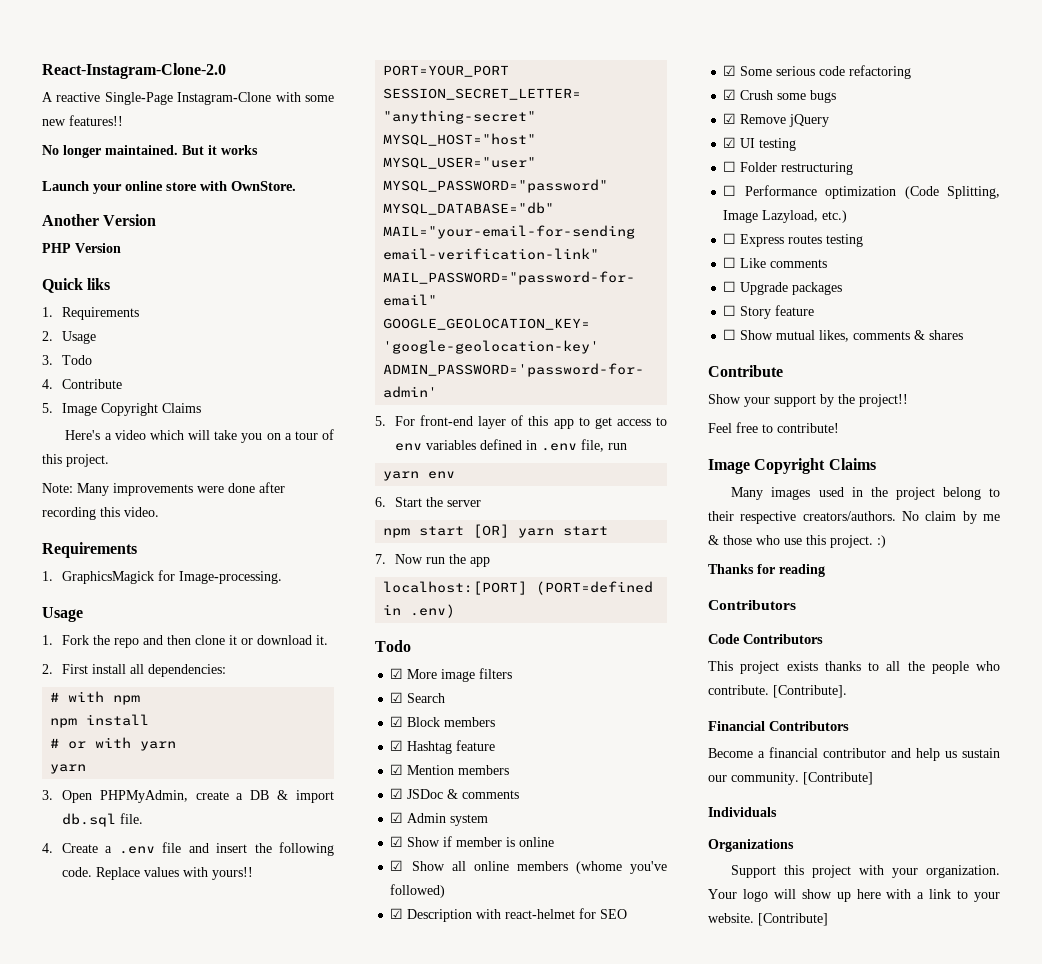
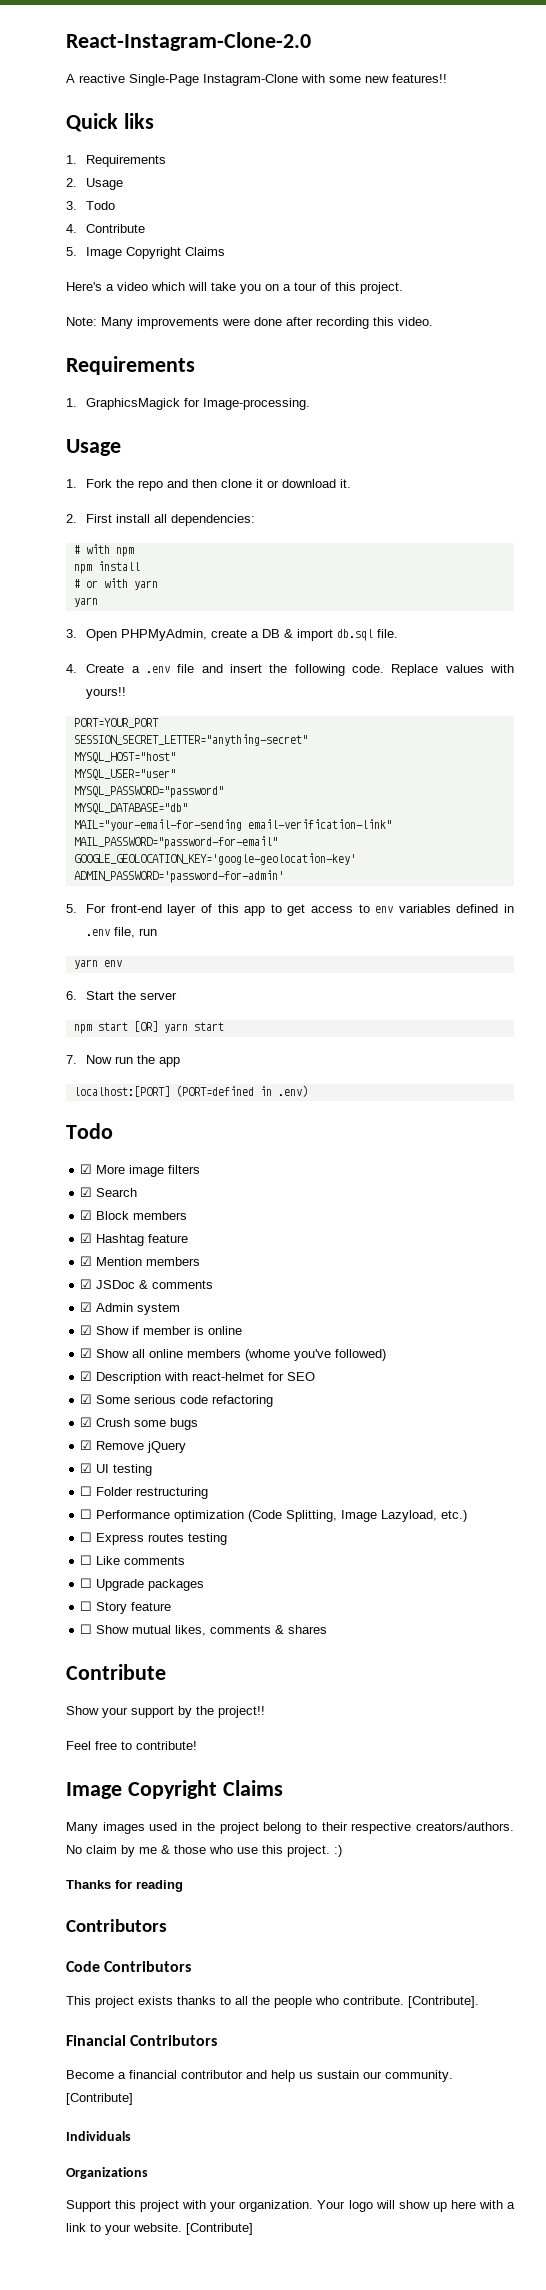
[42,145,258,158] [42,181,296,194] [42,214,157,226] [42,243,121,253] // No longer maintained. But it works // Launch your online store with OwnStore. // Another Version // PHP Version -> (447, 78) none

